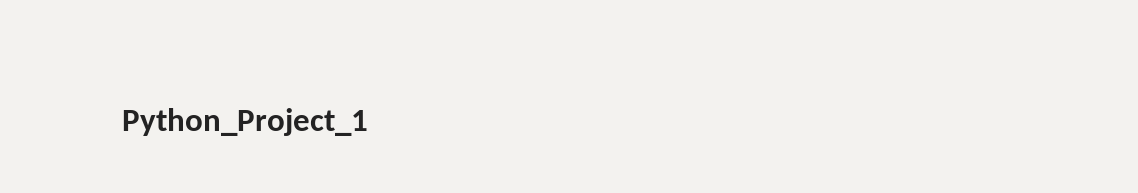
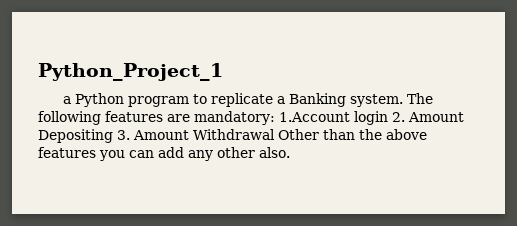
(368, 122) none -> [63,93,434,107] [38,111,464,125] [38,129,427,143] [38,147,290,161] // a Python program to replicate a Banking system. The following features are mandatory: 1.Account login 2. Amount Depositing 3. Amount Withdrawal Other than the above features you can add any other also.

